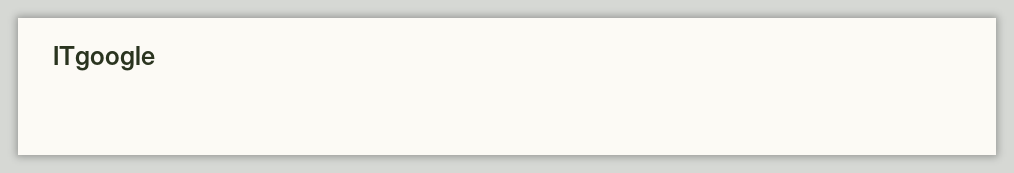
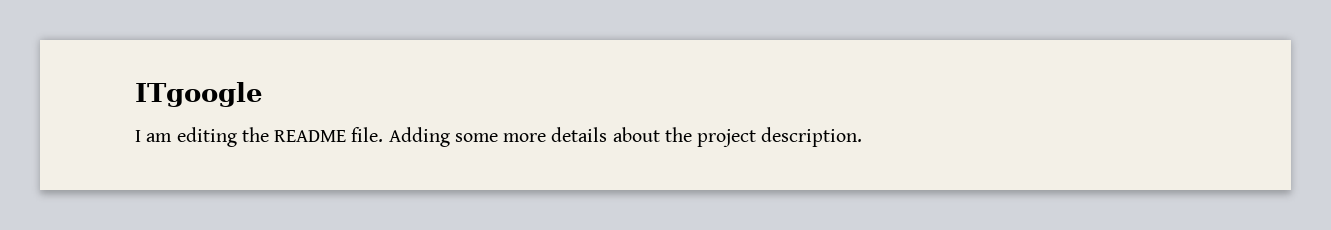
(155, 58) none -> [135,127,863,147] // I am editing the README file. Adding some more details about the project description.

